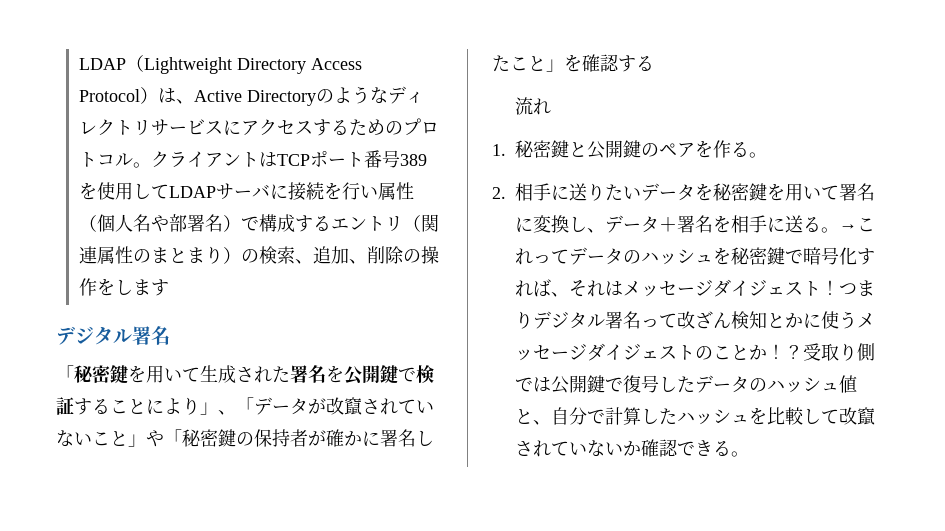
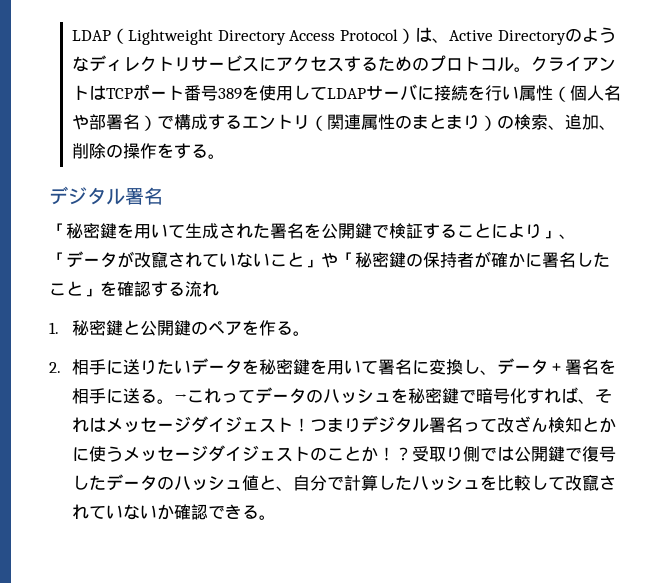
[114,279,169,296] します -> [174,143,226,159] する。
(654, 63) // -> (185, 289) none

